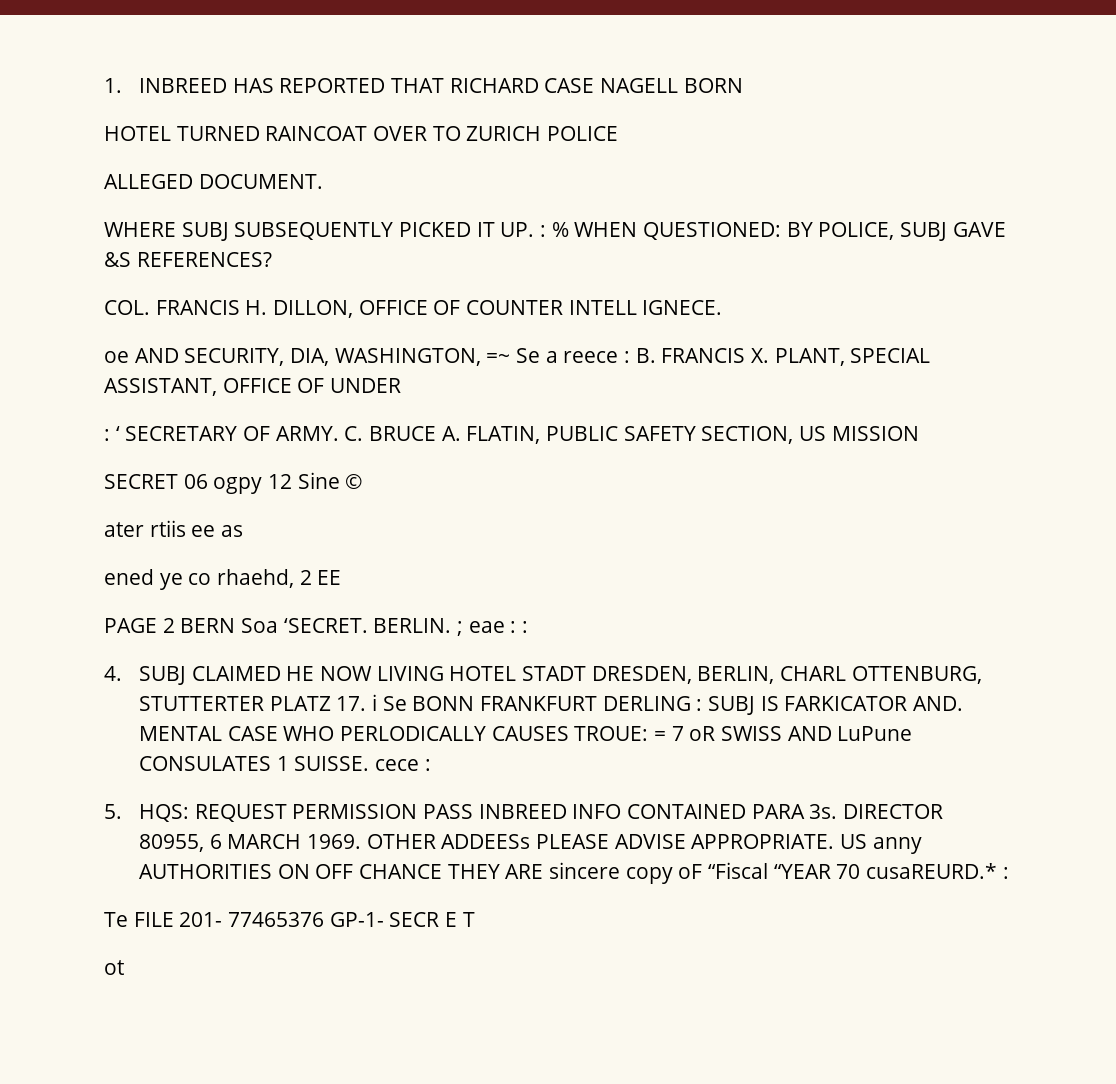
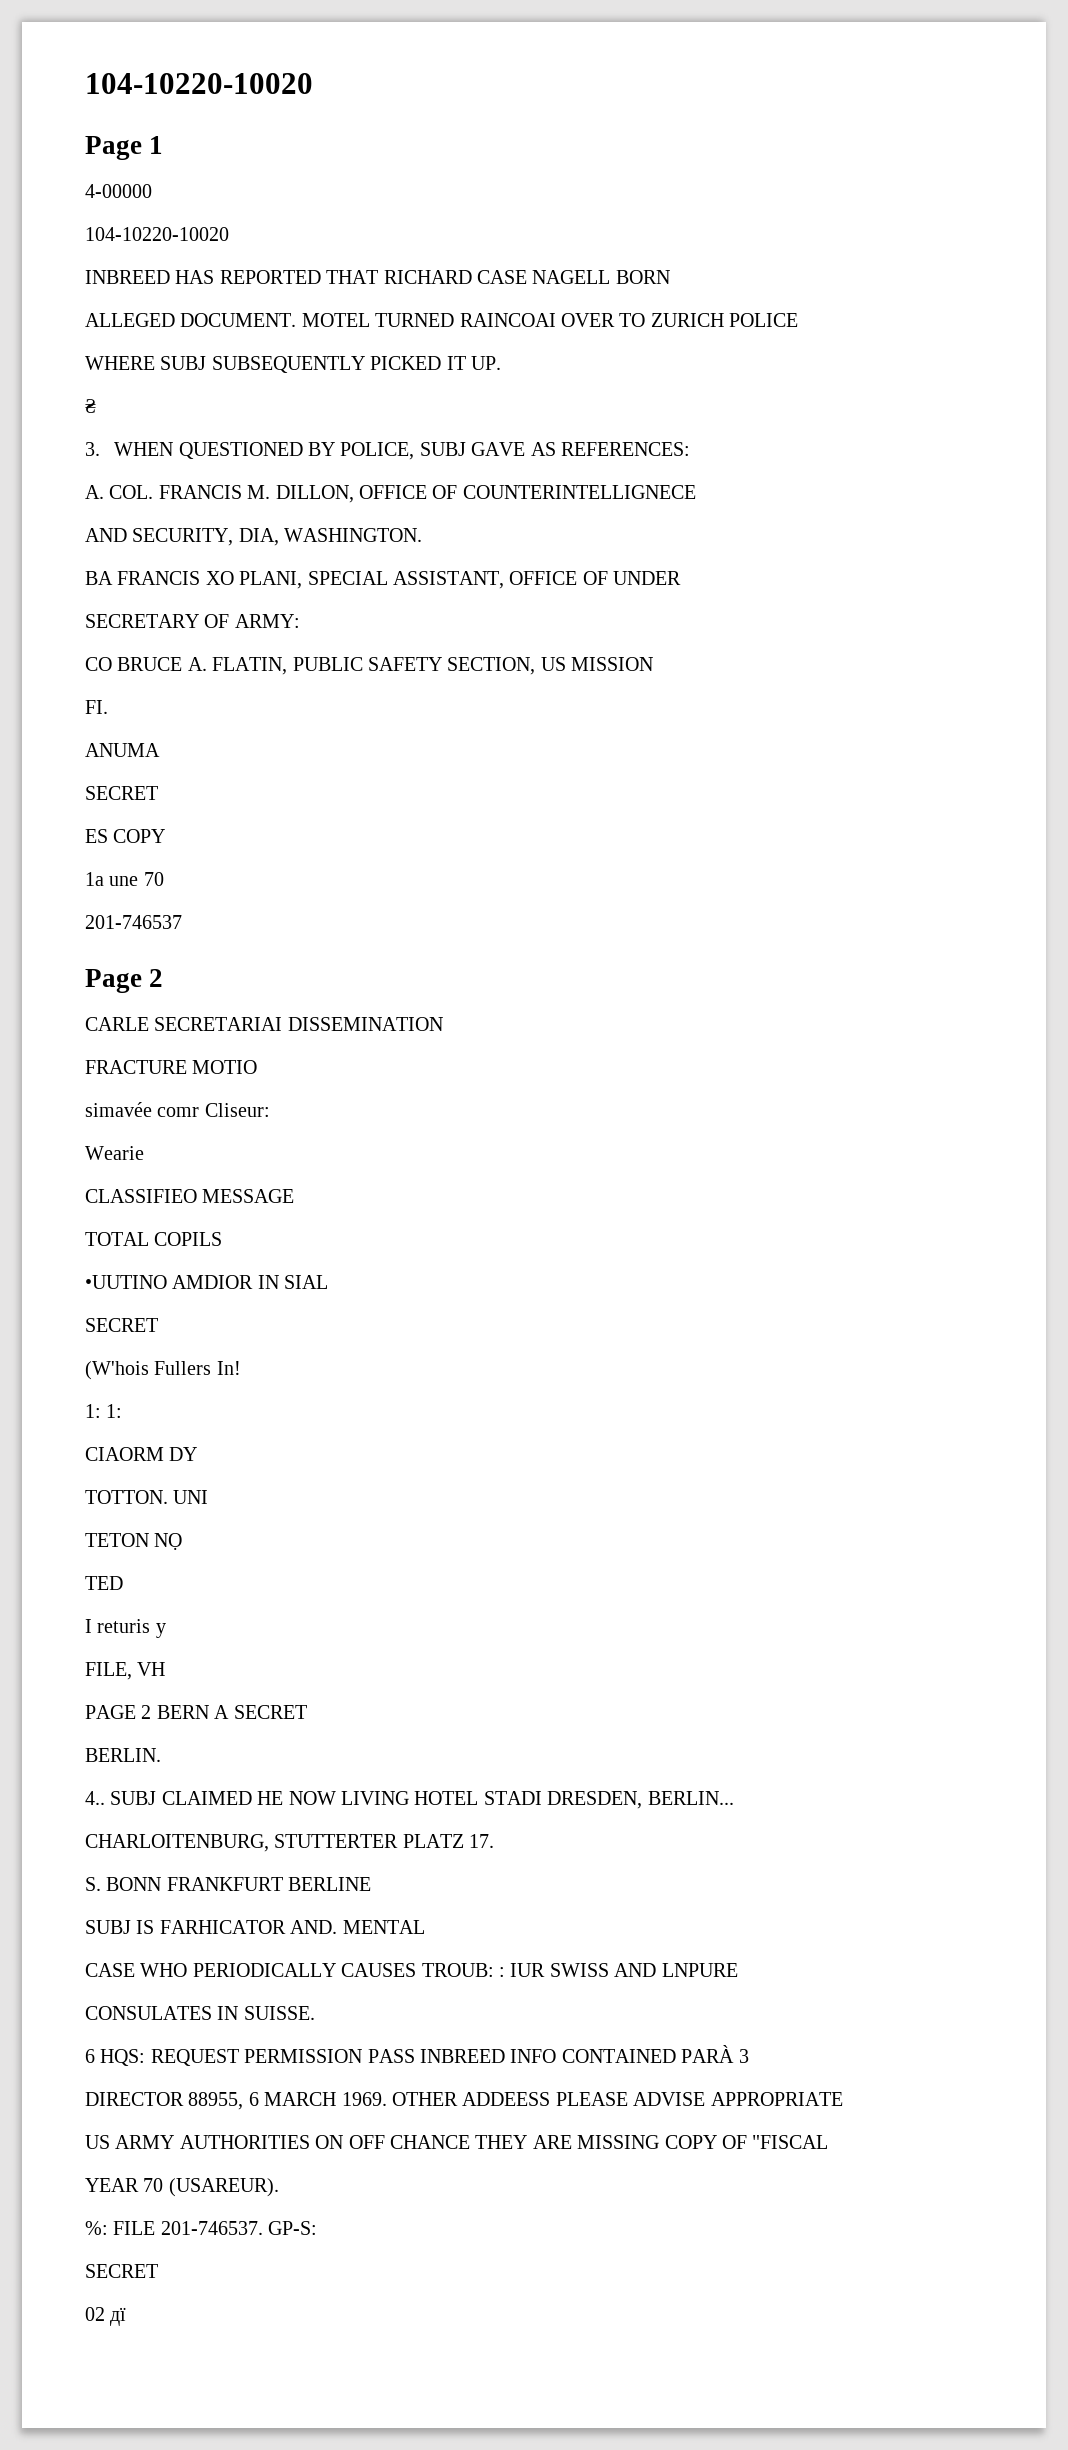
[104,78,122,93] 1. -> [85,73,313,94] [85,136,164,160] [85,184,152,198] [85,227,229,241] 104-10220-10020 // Page 1 // 4-00000 // 104-10220-10020 //
[104,126,368,141] HOTEL TURNED RAINCOAT -> [85,313,556,327] ALLEGED DOCUMENT. MOTEL TURNED RAINCOAI
[104,174,323,189] // ALLEGED DOCUMENT. -> (799, 320) none
[539,222,781,240] : % WHEN QUESTIONED: -> [85,399,96,413] [85,442,303,459] // ₴ // 3. WHEN QUESTIONED
[104,252,272,267] &S REFERENCES? // -> [530,442,690,456] [85,485,104,499] AS REFERENCES: // A.
[245,300,268,315] H. -> [247,485,271,499] M.
[466,300,723,315] [104,348,845,366] COUNTER INTELL IGNECE. // oe AND SECURITY, DIA, WASHINGTON, =~ Se a reece : B. FRANCIS X. PLANT, -> [462,485,696,499] [85,528,423,546] [85,571,303,589] COUNTERINTELLIGNECE // AND SECURITY, DIA, WASHINGTON. // BA FRANCIS XO PLANI,
[104,426,364,441] : ‘ SECRETARY OF ARMY. C. -> [85,614,300,628] [85,657,112,671] SECRETARY OF ARMY: // CO
[104,472,363,494] [104,520,244,537] [104,569,342,590] // SECRET 06 ogpy 12 Sine © // ater rtiis ee as // ened ye co rhaehd, 2 EE -> [85,700,108,714] [85,743,160,757] [85,786,158,800] [85,829,166,843] [85,872,164,886] [85,915,182,929] [85,969,164,993] [85,1017,443,1031] [85,1060,258,1074] [85,1102,270,1117] [85,1146,144,1160] [85,1189,295,1203] [85,1232,223,1246] [85,1275,329,1289] [85,1318,158,1332] [85,1361,241,1380] [85,1404,123,1418] [85,1447,198,1461] [85,1490,209,1504] [85,1533,183,1550] [85,1576,123,1590] [85,1619,166,1638] [85,1662,166,1680] // FI. // ANUMA // SECRET // ES COPY // 1a une 70 // 201-746537 // Page 2 // CARLE SECRETARIAI DISSEMINATION // FRACTURE MOTIO // simavée comr Cliseur: // Wearie // CLASSIFIEO MESSAGE // TOTAL COPILS // •UUTINO AMDIOR IN SIAL // SECRET // (W'hois Fullers In! // 1: 1: // CIAORM DY // TOTTON. UNI // TETON NỌ // TED // I returis y // FILE, VH
[240,618,368,633] Soa ‘SECRET. -> [214,1705,307,1719] A SECRET //
[456,621,528,636] [104,666,122,681] ; eae : : // 4. -> [85,1791,105,1805] // 4..
[521,666,982,684] [138,694,703,711] STADT DRESDEN, BERLIN, CHARL OTTENBURG, STUTTERTER PLATZ 17. i Se BONN FRANKFURT DERLING : -> [483,1791,734,1809] [85,1834,495,1852] [85,1877,372,1891] STADI DRESDEN, BERLIN... // CHARLOITENBURG, STUTTERTER PLATZ 17. // S. BONN FRANKFURT BERLINE //
[784,696,908,711] FARKICATOR -> [159,1920,286,1934] FARHICATOR
(222, 733) none -> (425, 1927) //
[339,726,913,741] [138,756,431,771] [104,804,122,819] PERLODICALLY CAUSES TROUE: = 7 oR SWISS AND LuPune CONSULATES 1 SUISSE. cece : // 5. -> [192,1963,738,1977] [85,2006,315,2020] [85,2049,95,2063] PERIODICALLY CAUSES TROUB: : IUR SWISS AND LNPURE // CONSULATES IN SUISSE. // 6
[751,804,943,819] [138,834,204,852] PARA 3s. DIRECTOR 80955, -> [681,2045,749,2063] [85,2092,244,2110] PARÀ 3 // DIRECTOR 88955,
[441,834,531,849] ADDEESs -> [462,2092,551,2106] ADDEESS
[691,834,922,854] APPROPRIATE. US anny -> [710,2092,843,2106] [85,2135,175,2149] APPROPRIATE // US ARMY
[548,862,1009,884] [104,912,475,927] [104,960,124,975] sincere copy oF “Fiscal “YEAR 70 cusaREURD.* : // Te FILE 201- 77465376 GP-1- SECR E T // ot -> [577,2135,829,2149] [85,2178,279,2197] [85,2221,318,2235] [85,2264,158,2278] [85,2307,127,2326] MISSING COPY OF "FISCAL // YEAR 70 (USAREUR). // %: FILE 201-746537. GP-S: // SECRET // 02 дї

